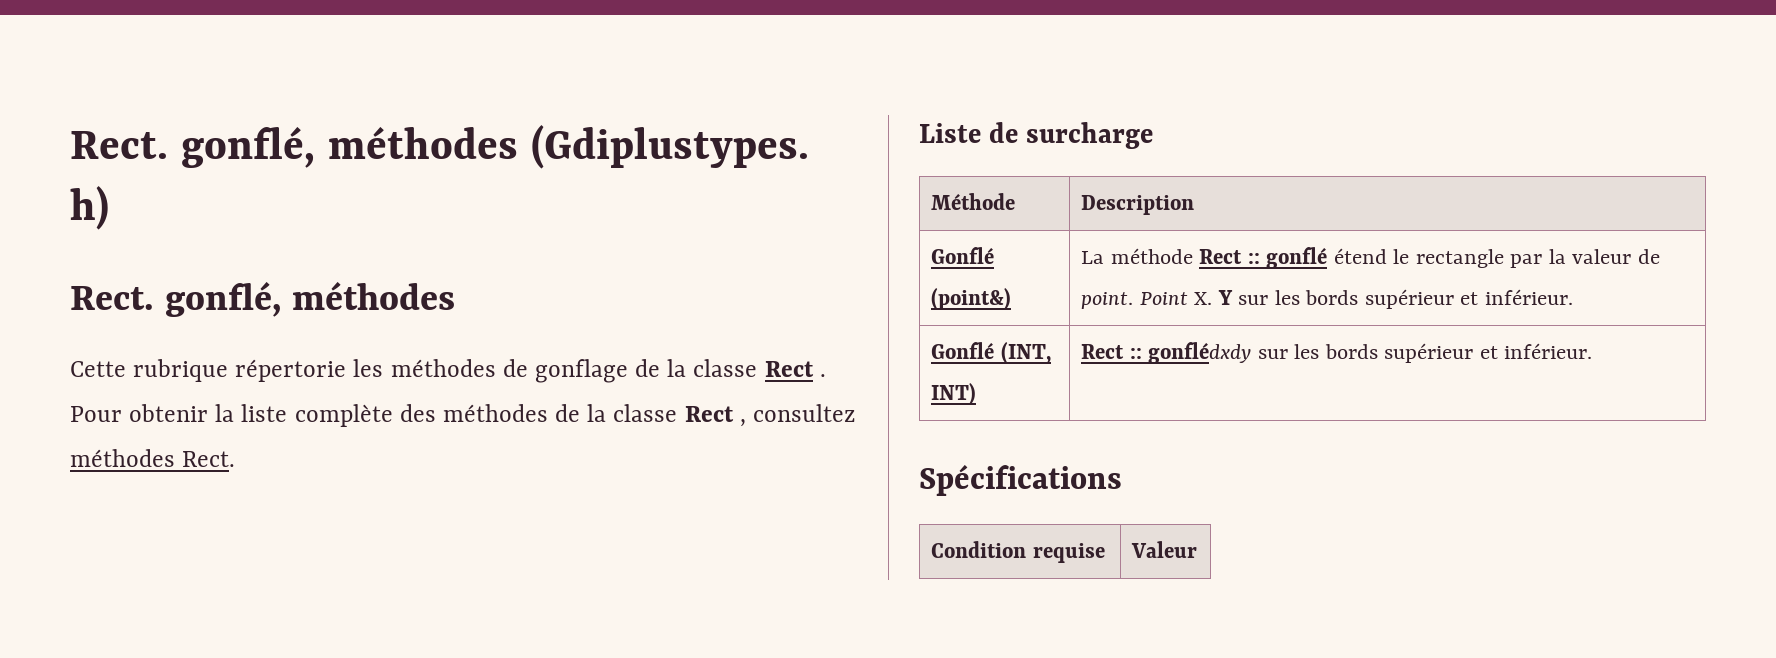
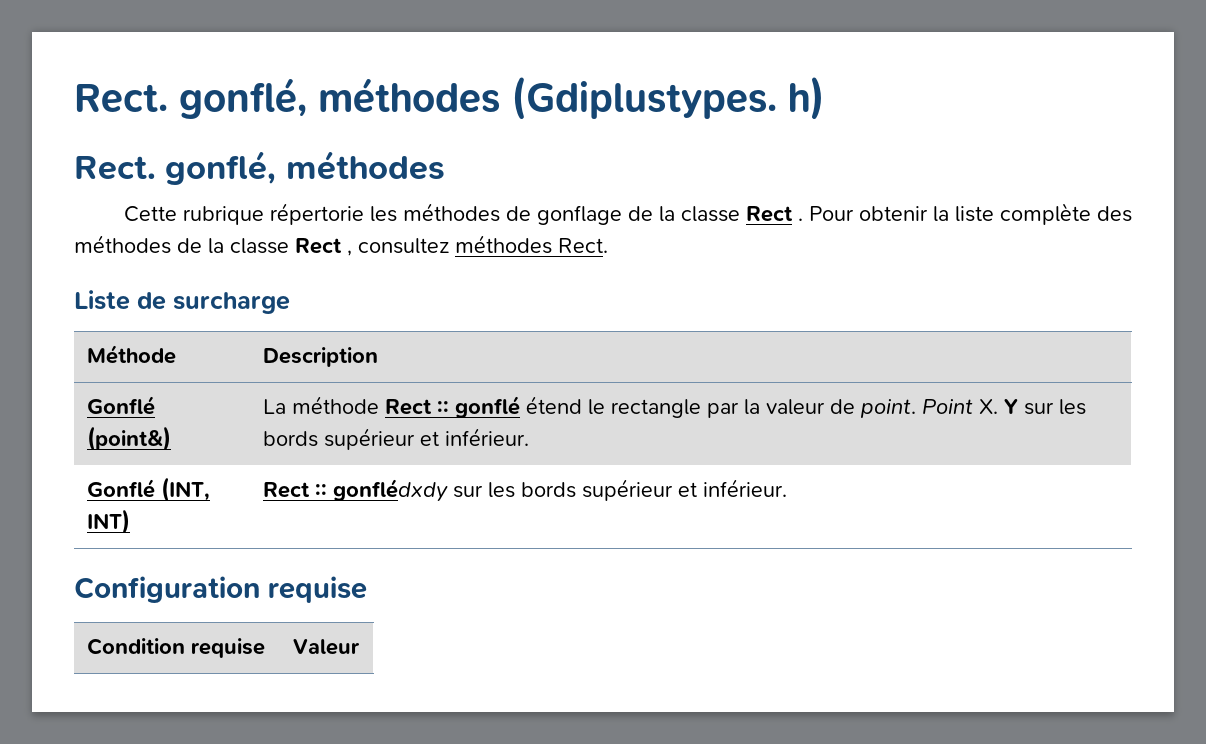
[919,464,1122,496] Spécifications -> [74,576,367,603] Configuration requise

